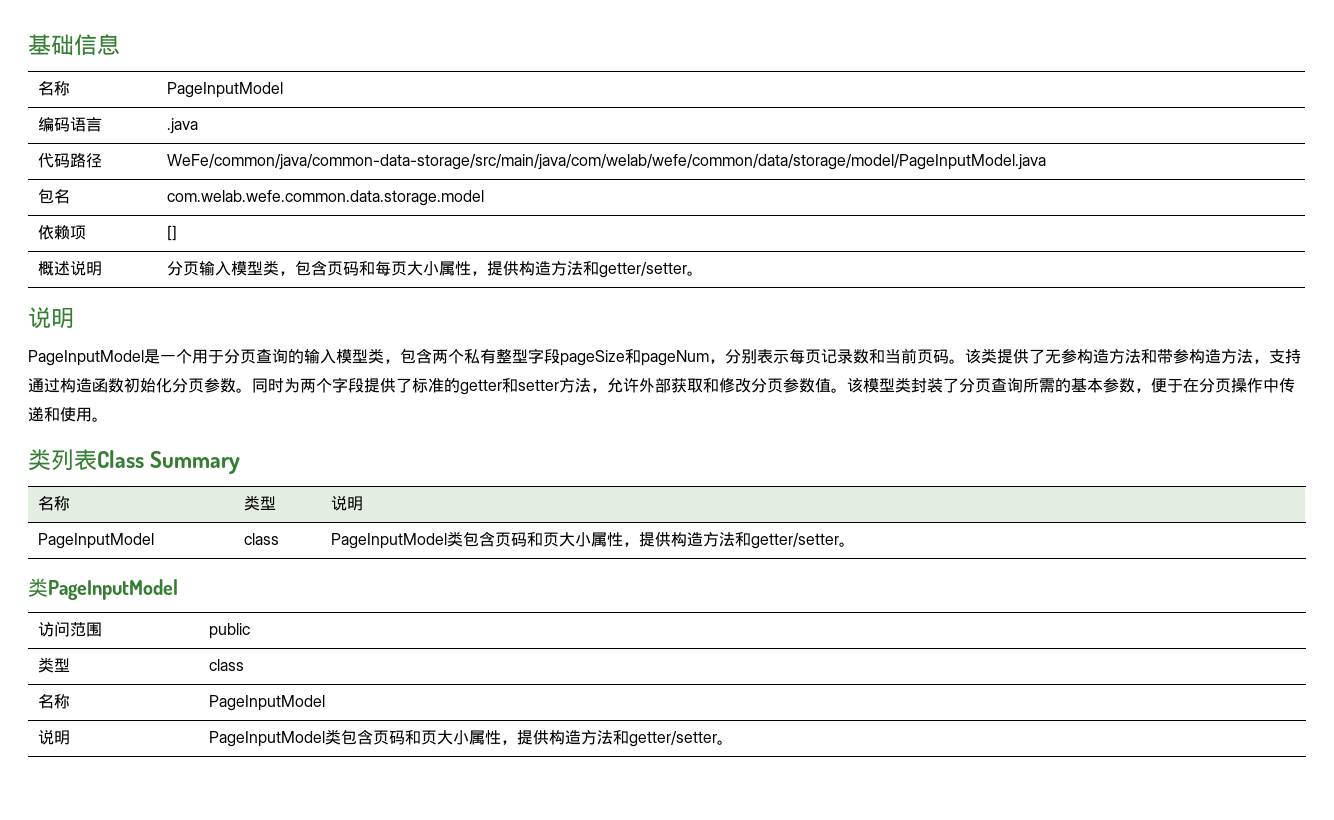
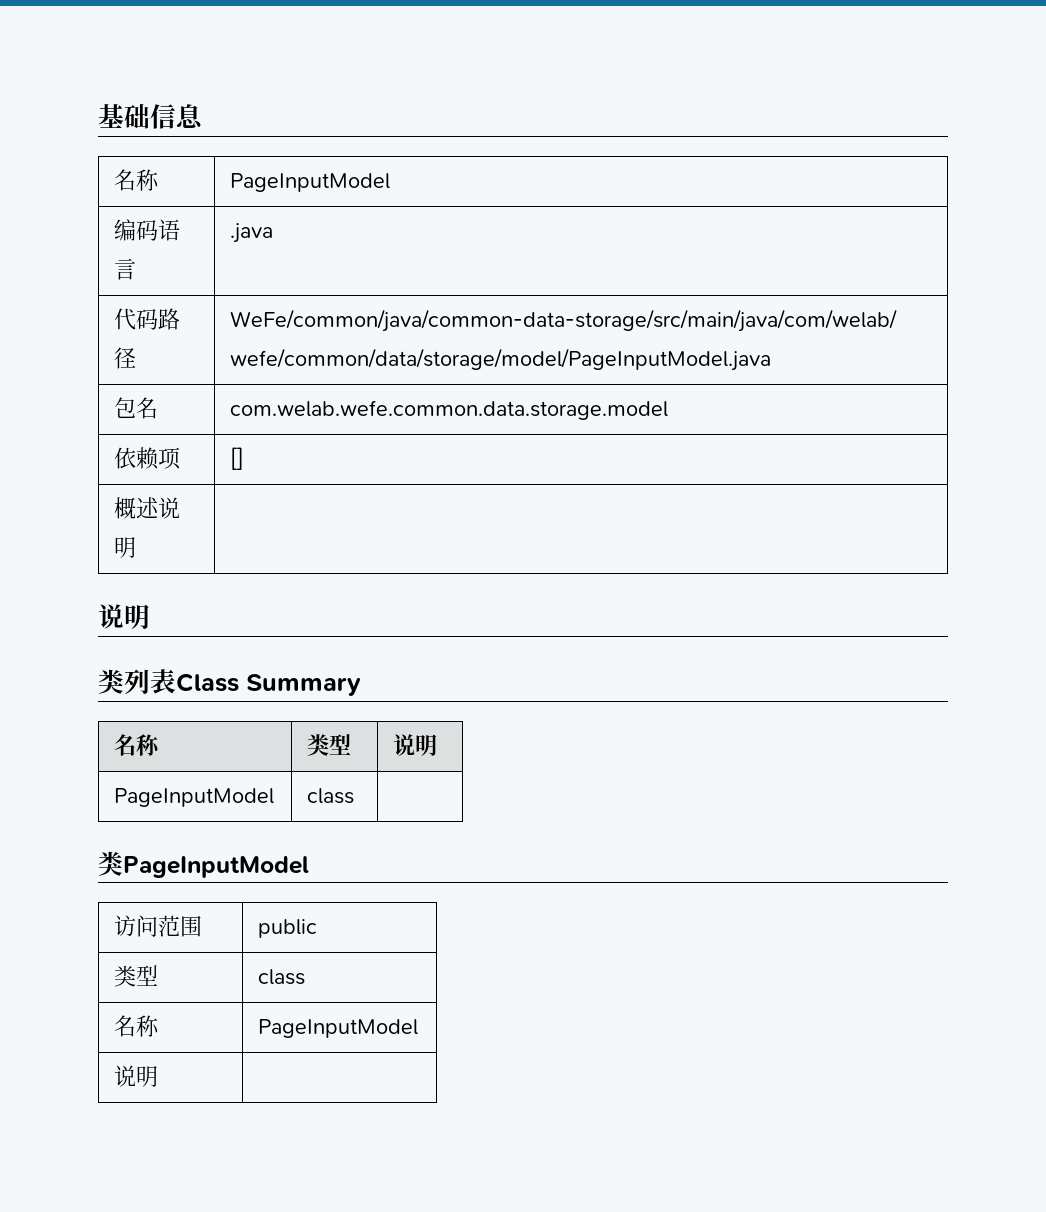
[166,260,703,278] [28,307,74,329] [28,348,1301,366] [28,377,1295,395] [28,407,108,422] 分页输入模型类，包含页码和每页大小属性，提供构造方法和getter/setter。 // 说明 // PageInputModel是一个用于分页查询的输入模型类，包含两个私有整型字段pageSize和pageNum，分别表示每页记录数和当前页码。该类提供了无参构造方法和带参构造方法，支持通过构造函数初始化分页参数。同时为两个字段提供了标准的getter和setter方法，允许外部获取和修改分页参数值。该模型类封装了分页查询所需的基本参数，便于在分页操作中传递和使用。 -> [98,604,150,629] // 说明
[330,531,855,549] PageInputModel类包含页码和页大小属性，提供构造方法和getter/setter。 -> (355, 796) none
[208,729,733,747] PageInputModel类包含页码和页大小属性，提供构造方法和getter/setter。 -> (159, 1076) none

